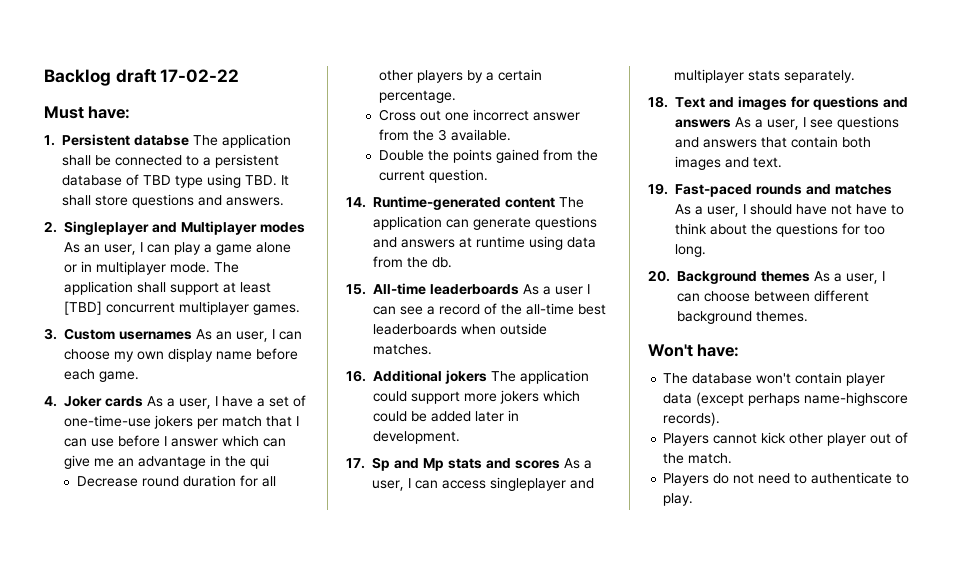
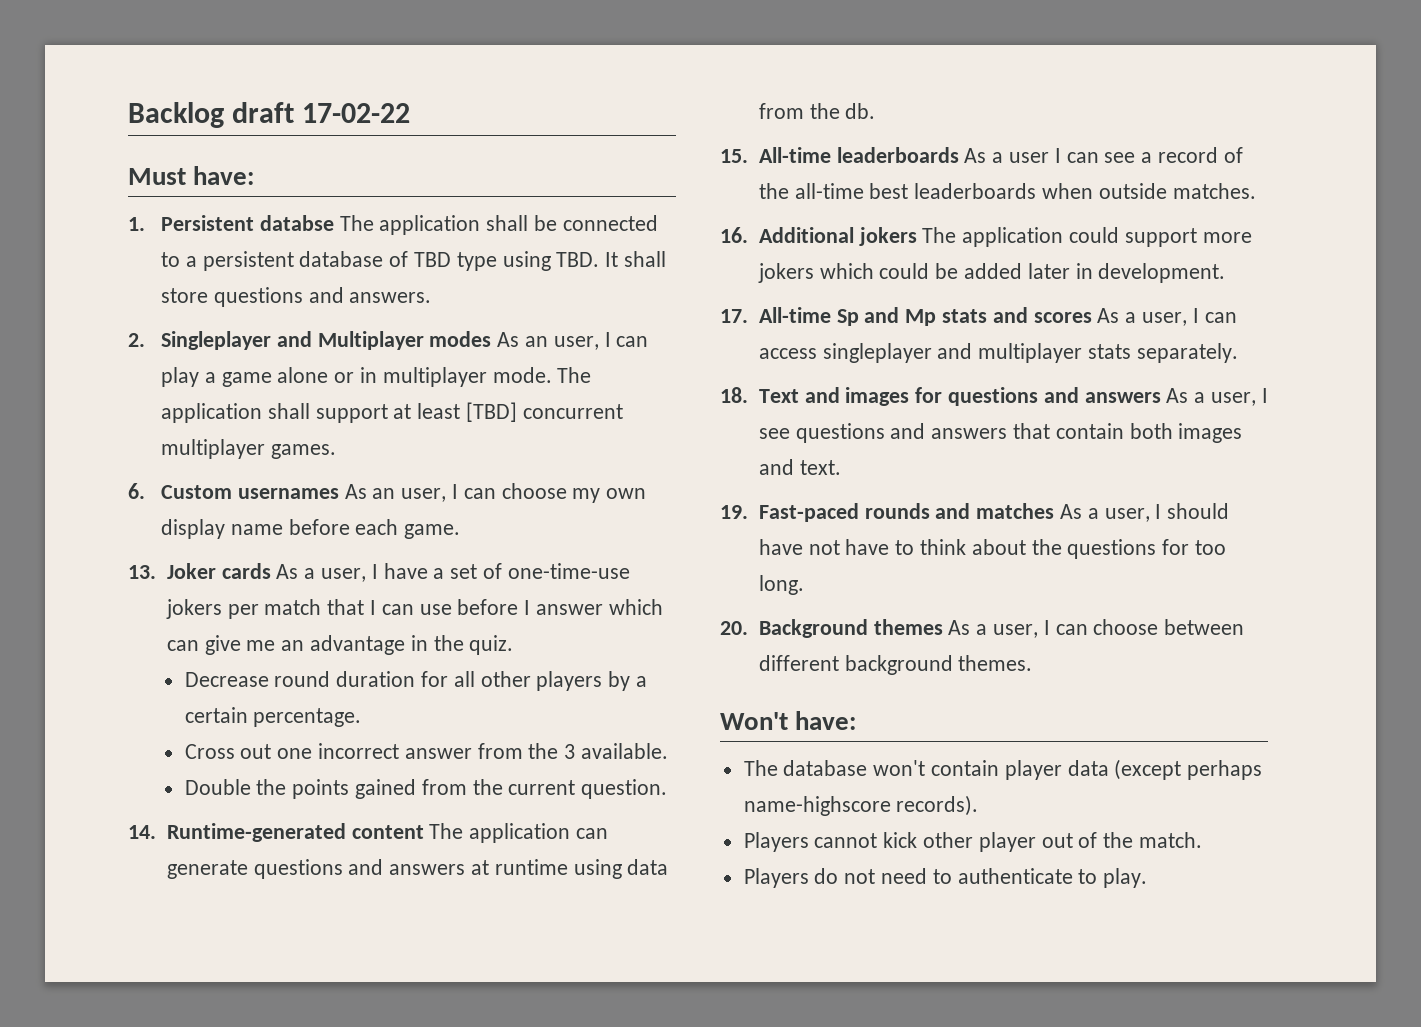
[44,328,57,340] 3. -> [128,483,145,499] 6.
[44,396,57,407] 4. -> [128,565,156,579] 13.
[250,455,269,469] qui -> [469,635,514,655] quiz.
(365, 463) none -> [758,307,831,323] All-time

